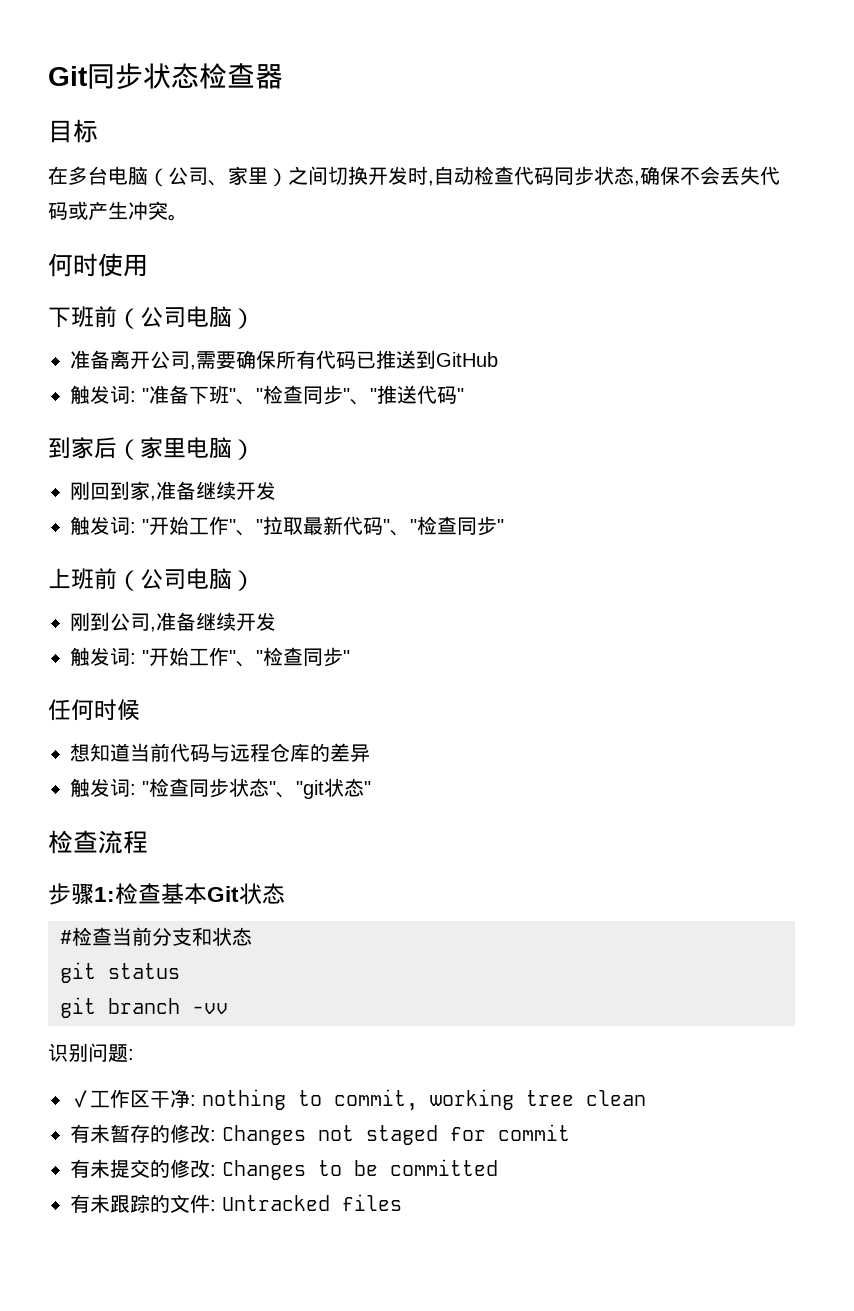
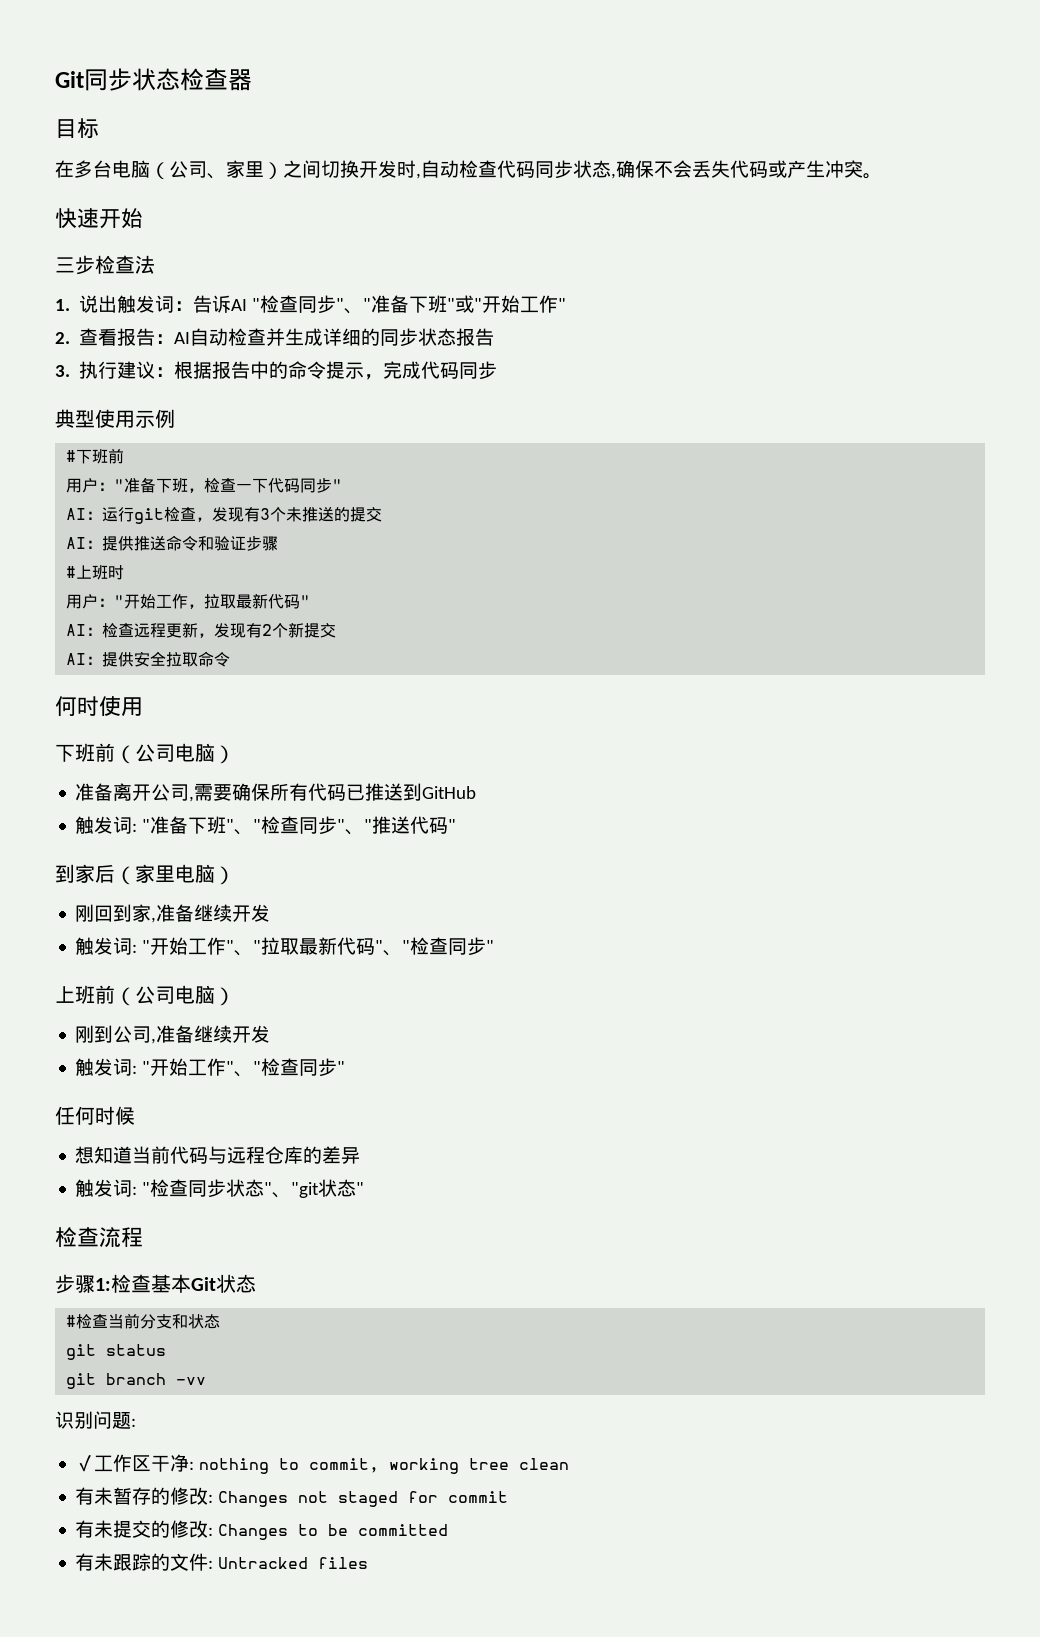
(188, 217) none -> [55,208,143,229] [55,255,155,275] [55,295,567,314] [55,328,495,347] [55,361,498,380] [55,409,175,428] [66,448,125,464] [66,477,343,493] [66,506,383,524] [66,535,279,551] [66,565,125,580] [66,593,311,609] [66,622,337,638] [66,651,231,667] // 快速开始 // 三步检查法 // 1.说出触发词：告诉AI "检查同步"、"准备下班"或"开始工作" // 2.查看报告：AI自动检查并生成详细的同步状态报告 // 3.执行建议：根据报告中的命令提示，完成代码同步 // 典型使用示例 // #下班前 // 用户："准备下班，检查一下代码同步" // AI：运行git检查，发现有3个未推送的提交 // AI：提供推送命令和验证步骤 // #上班时 // 用户："开始工作，拉取最新代码" // AI：检查远程更新，发现有2个新提交 // AI：提供安全拉取命令

